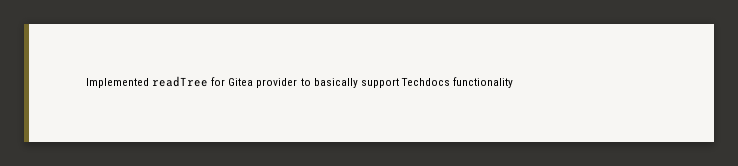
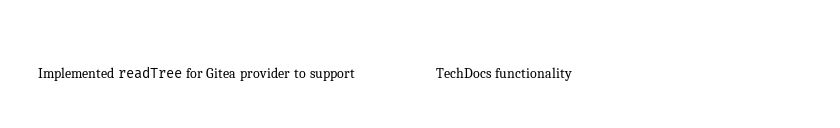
[313,78,450,88] basically support Techdocs -> [309,67,492,81] support TechDocs

